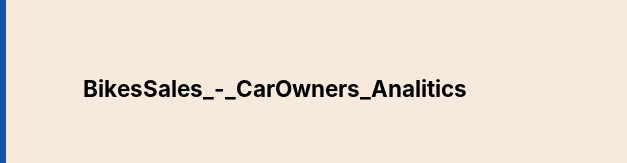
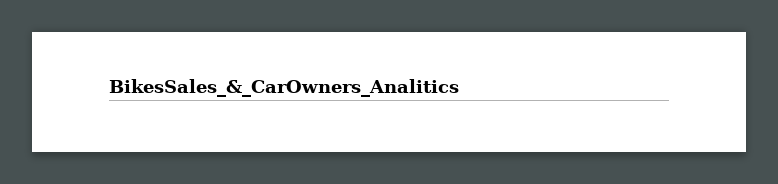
[83,79,467,100] BikesSales_-_CarOwners_Analitics -> [109,79,459,97] BikesSales_&_CarOwners_Analitics

